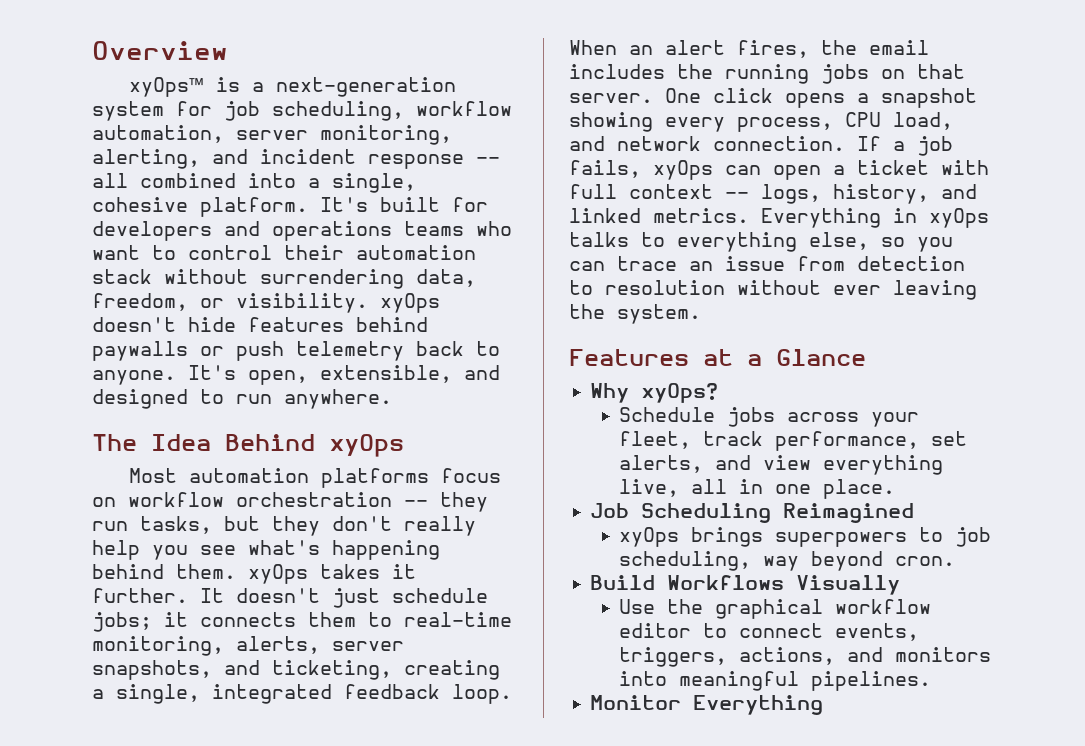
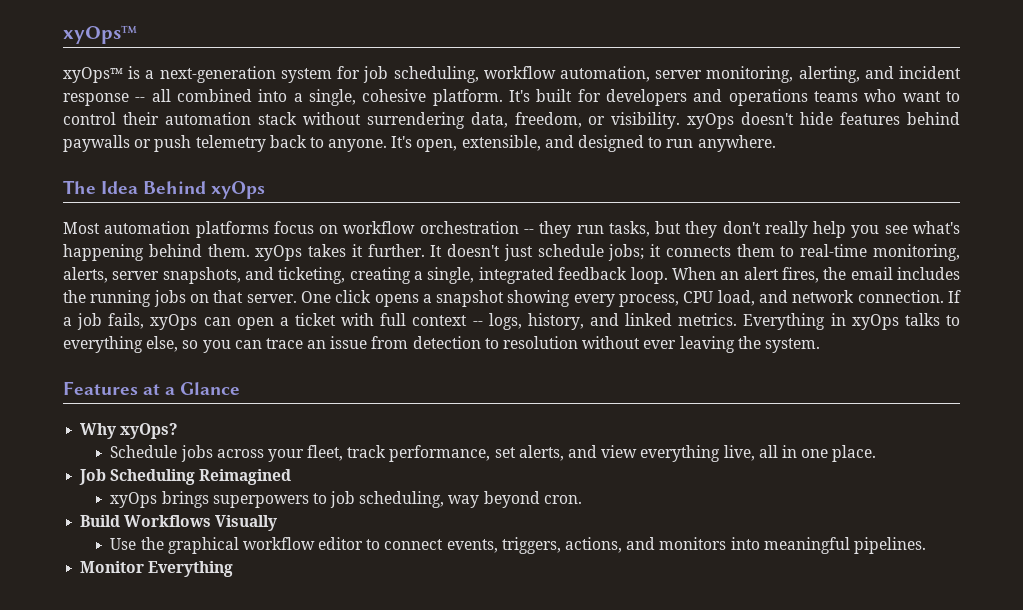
[92,41,228,60] Overview -> [63,25,137,44] xyOps™

